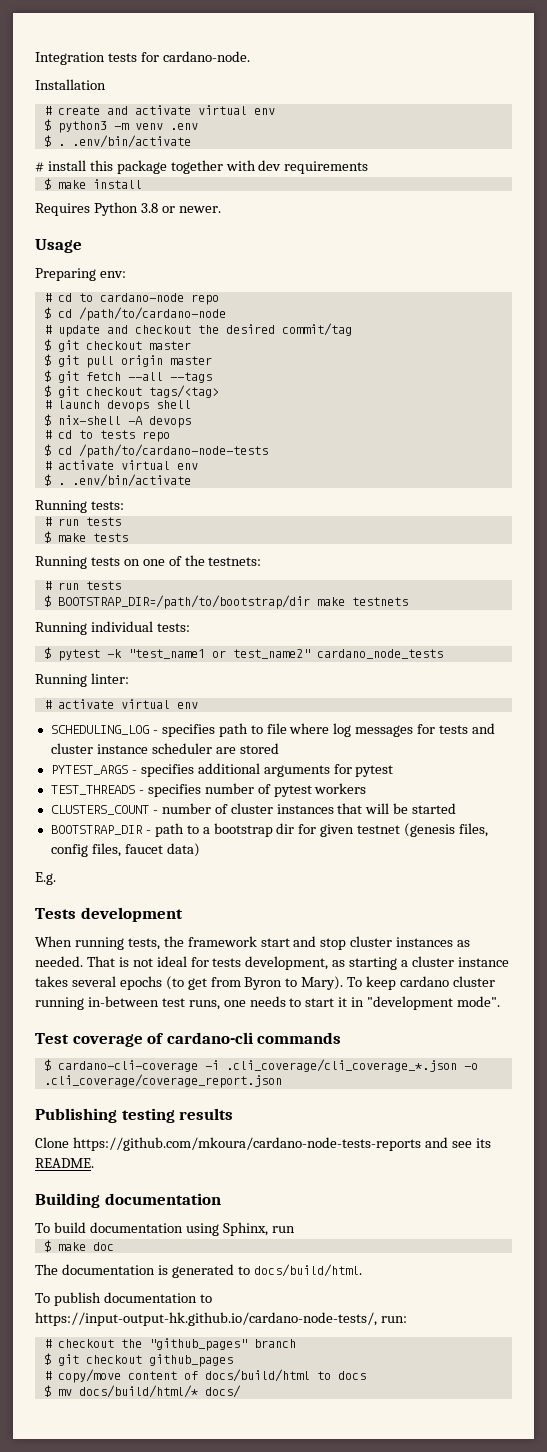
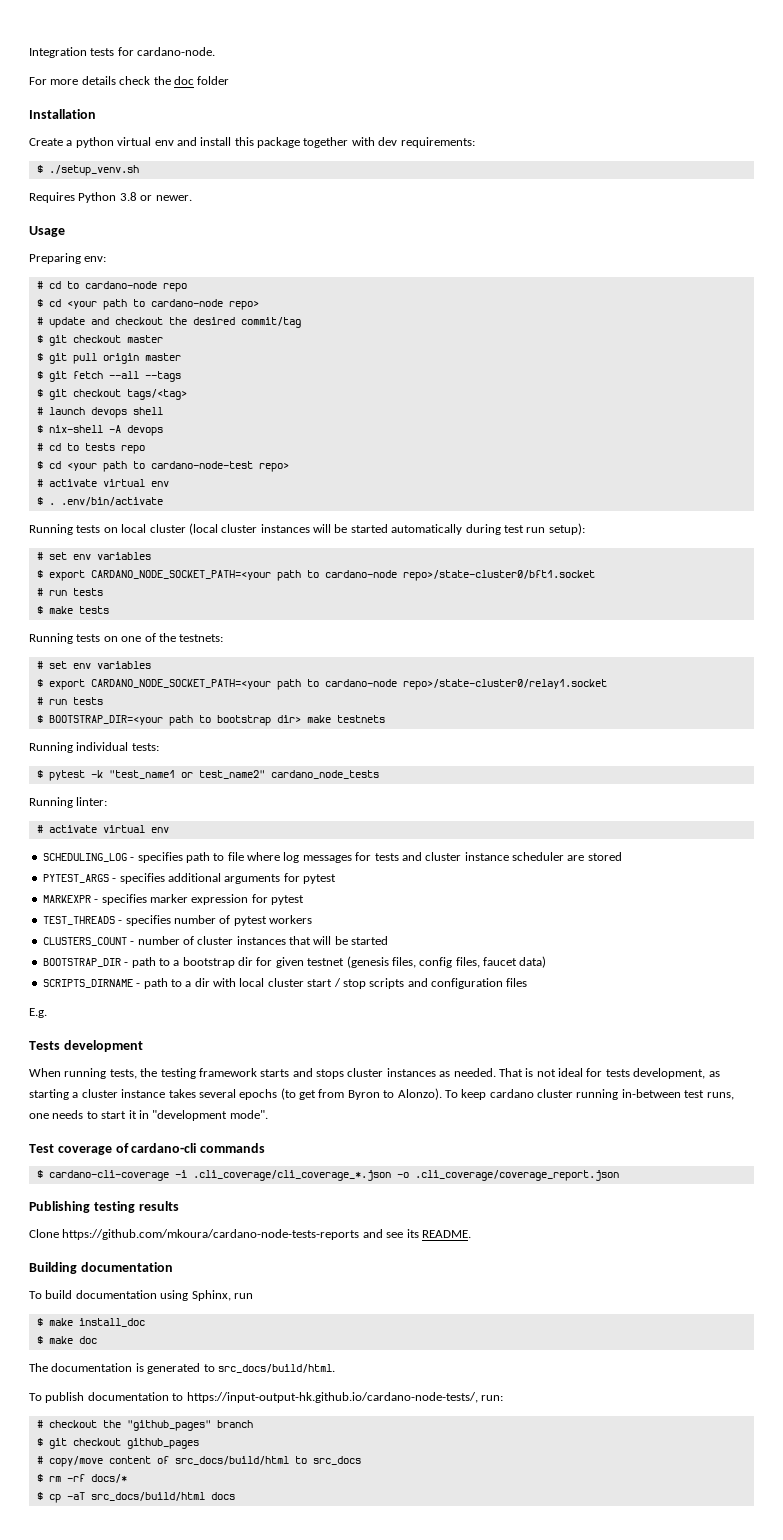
[35,79,106,90] [43,105,275,115] [43,119,198,133] [43,135,191,148] [35,162,44,172] Installation // # create and activate virtual env // $ python3 -m venv .env // $ . .env/bin/activate // # -> [29,76,230,85] [29,109,96,119] [29,137,197,148] For more details check the doc folder // Installation // Create a python virtual env and
[284,161,369,174] [43,178,142,190] requirements // $ make install -> [400,137,475,148] [36,165,139,176] requirements: // $ ./setup_venv.sh
[78,307,226,321] /path/to/cardano-node -> [66,299,259,310] <your path to cardano-node repo>
[78,444,268,458] /path/to/cardano-node-tests -> [66,461,289,472] <your path to cardano-node-test repo>
[90,501,124,510] tests: -> [76,523,585,535] [36,552,151,560] [36,570,595,581] tests on local cluster (local cluster instances will be started automatically during test run setup): // # set env variables // $ export CARDANO_NODE_SOCKET_PATH=<your path to cardano-node repo>/state-cluster0/bft1.socket
[43,581,121,590] [43,595,310,609] // # run tests // $ BOOTSTRAP_DIR=/path/to/bootstrap/dir -> [36,661,151,669] [36,679,607,690] [36,697,103,705] [36,715,301,726] // # set env variables // $ export CARDANO_NODE_SOCKET_PATH=<your path to cardano-node repo>/state-cluster0/relay1.socket // # run tests // $ BOOTSTRAP_DIR=<your path to bootstrap dir>
(394, 771) none -> [42,894,304,905] // MARKEXPR - specifies marker expression for pytest
(200, 850) none -> [42,978,528,989] // SCRIPTS_DIRNAME - path to a dir with local cluster start / stop scripts and configuration files
[187,936,347,950] framework start and stop -> [160,1068,344,1079] testing framework starts and stops
[301,976,344,990] Mary). -> [397,1088,442,1100] Alonzo).
(295, 1229) none -> [36,1318,145,1327] // $ make install_doc
[253,1264,362,1277] docs/build/html. -> [217,1364,335,1373] src_docs/build/html.
[204,1369,366,1382] [43,1385,241,1398] docs/build/html to docs // $ mv docs/build/html/* docs/ -> [174,1456,361,1465] [36,1474,127,1483] [36,1492,235,1503] src_docs/build/html to src_docs // $ rm -rf docs/* // $ cp -aT src_docs/build/html docs

